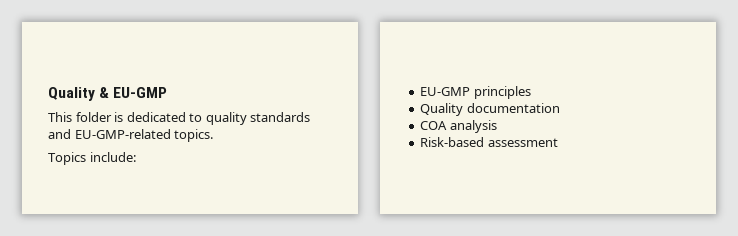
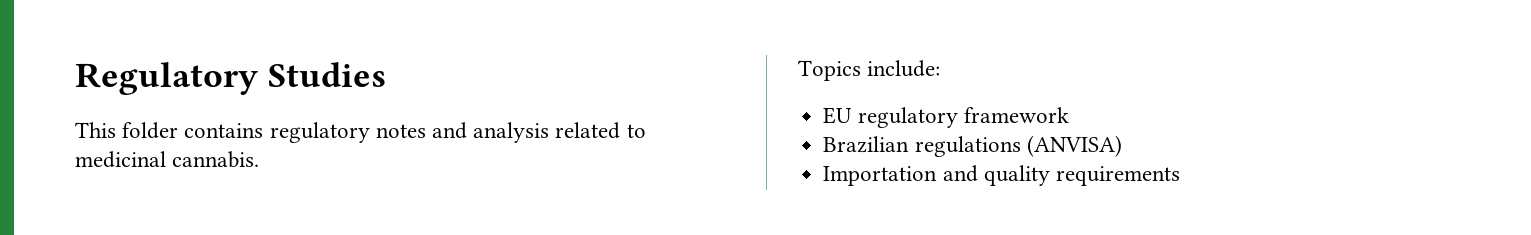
[48,87,168,101] Quality & EU-GMP -> [75,62,386,95] Regulatory Studies
[114,112,311,125] [48,129,214,142] [48,152,136,165] [420,86,531,99] [420,103,560,116] [420,120,497,133] [420,137,558,147] is dedicated to quality standards and EU-GMP-related topics. // Topics include: // EU-GMP principles // Quality documentation // COA analysis // Risk-based assessment -> [184,122,646,143] [75,151,260,168] [798,60,941,81] [823,107,1069,128] [823,135,1122,157] [823,165,1180,186] contains regulatory notes and analysis related to medicinal cannabis. // Topics include: // EU regulatory framework // Brazilian regulations (ANVISA) // Importation and quality requirements

